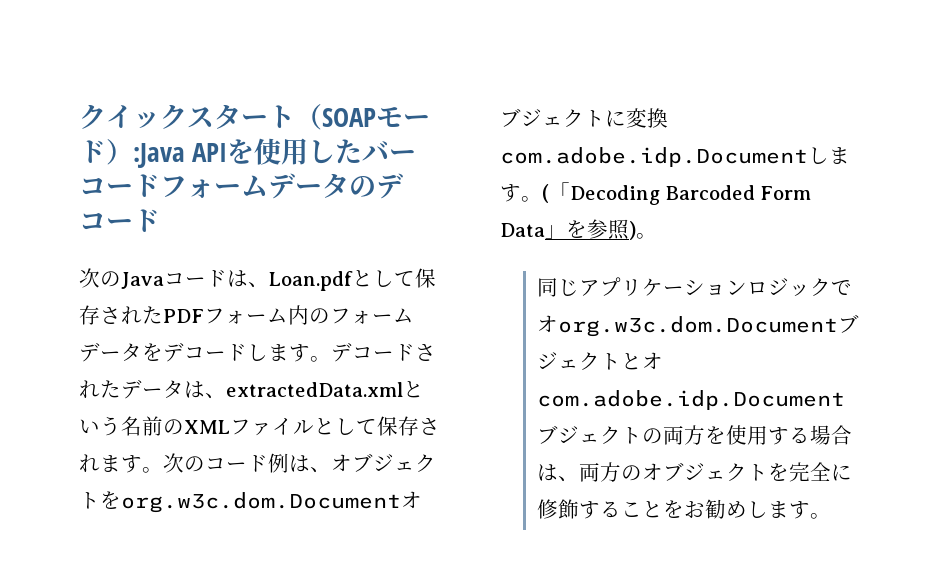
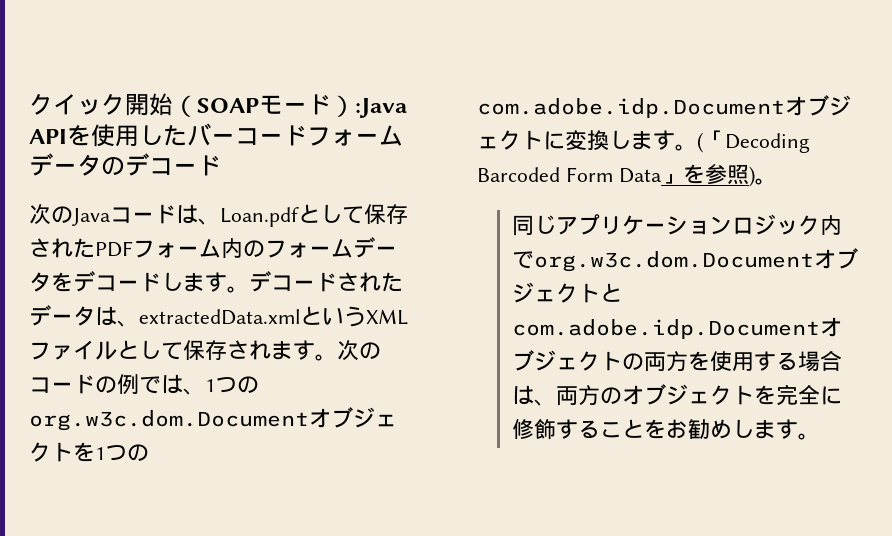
[187,104,295,129] スタート -> [125,93,173,116] 開始
[121,416,184,436] 名前の -> (366, 316) none
[268,453,436,473] [79,491,401,513] 例は、オブジェクトをorg.w3c.dom.Document -> [95,374,259,395] [29,407,397,431] [29,442,149,462] [477,98,785,118] の例では、1つのorg.w3c.dom.Documentオブジェクトを1つのcom.adobe.idp.Document
[500,147,808,167] com.adobe.idp.Document -> (609, 140) none
[831,280,853,295] [537,315,839,337] でオorg.w3c.dom.Document -> [820,215,843,235] [512,249,837,272] 内でorg.w3c.dom.Documentオ
[642,352,664,370] [537,390,846,410] オcom.adobe.idp.Document -> [512,317,843,339] com.adobe.idp.Documentオ

